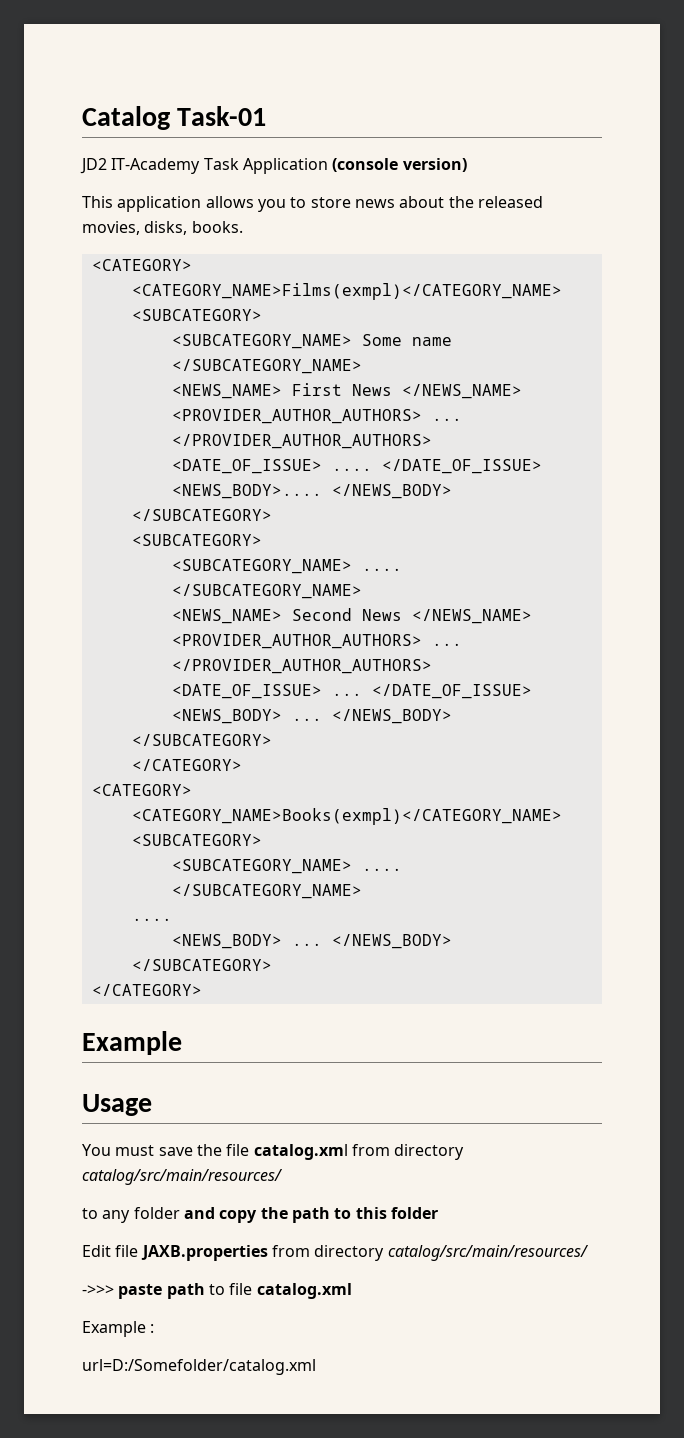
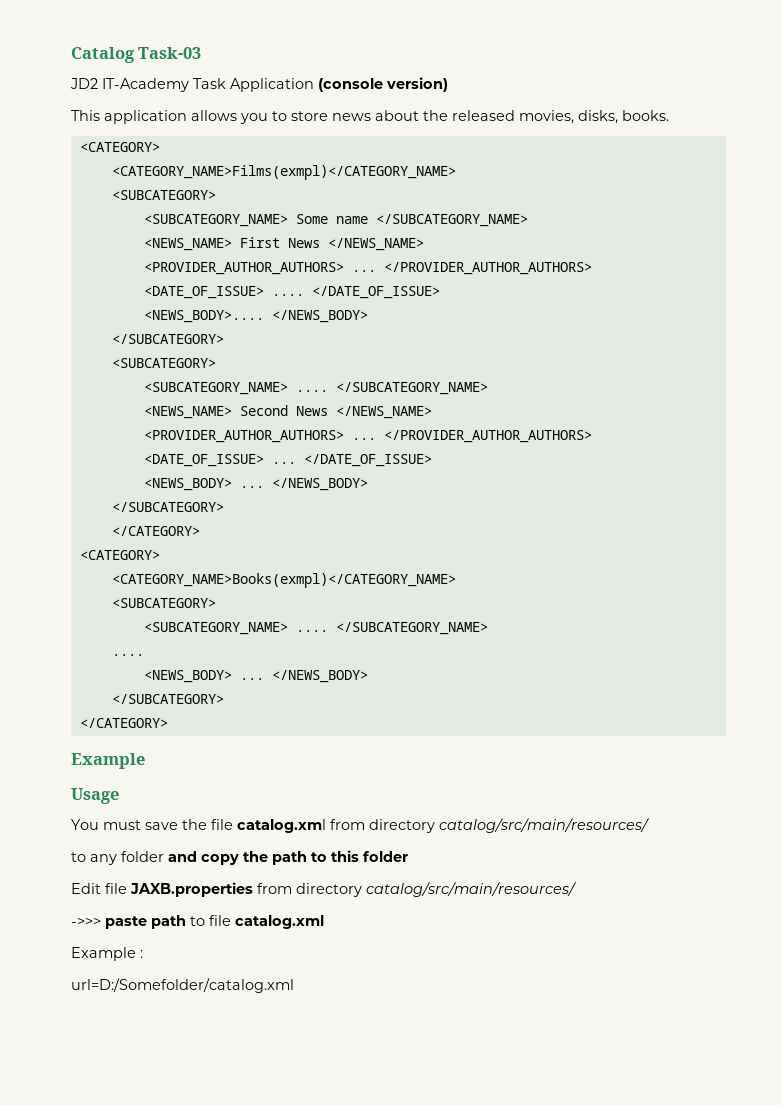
[177,106,267,126] Task-01 -> [138,47,202,59] Task-03

